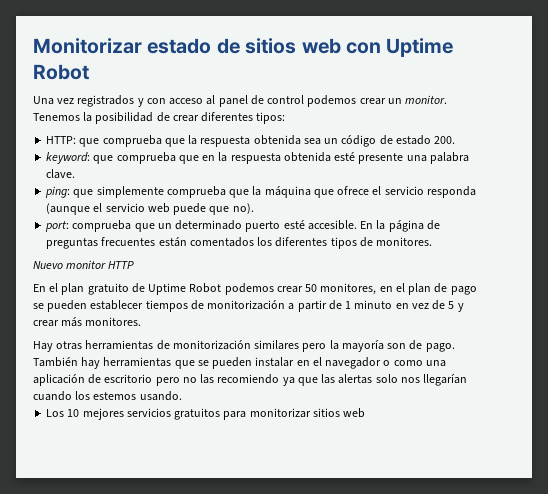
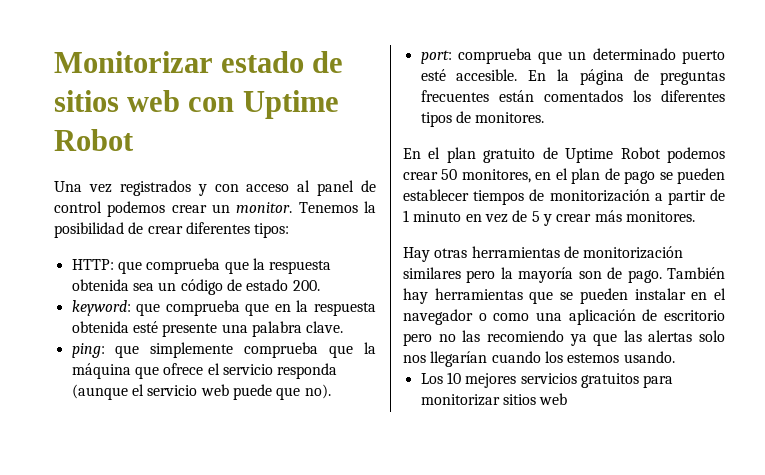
[33,260,135,269] // Nuevo monitor HTTP -> (545, 117) none

